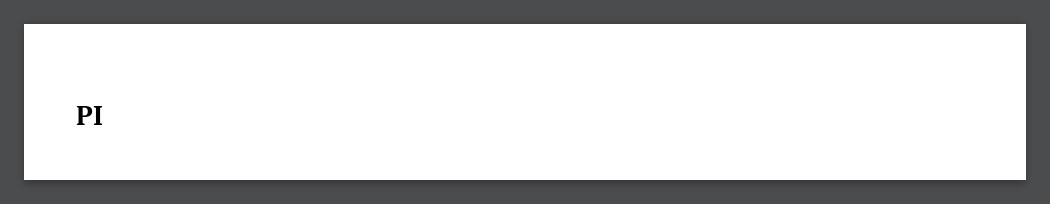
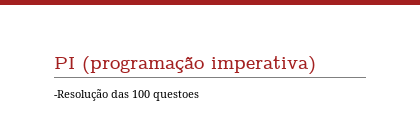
(103, 115) none -> [82,56,316,75] [54,89,199,101] (programação imperativa) // -Resolução das 100 questoes

